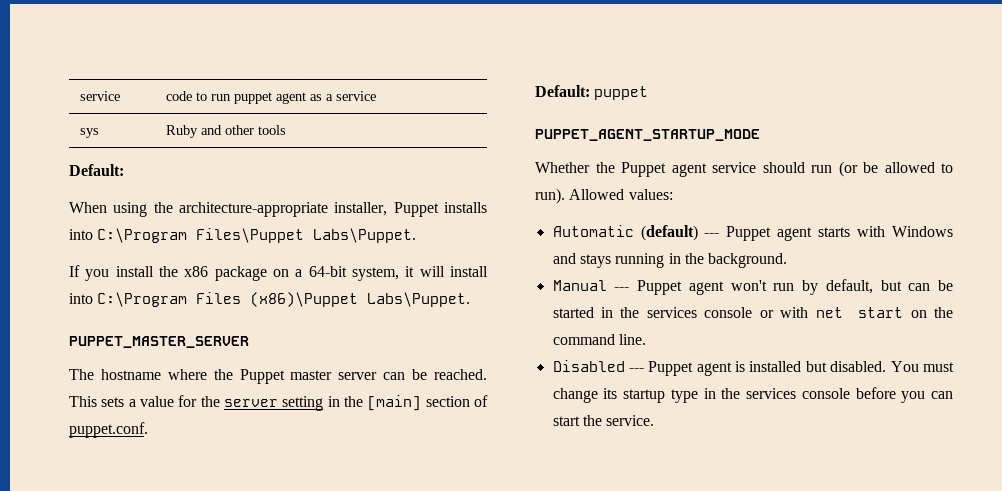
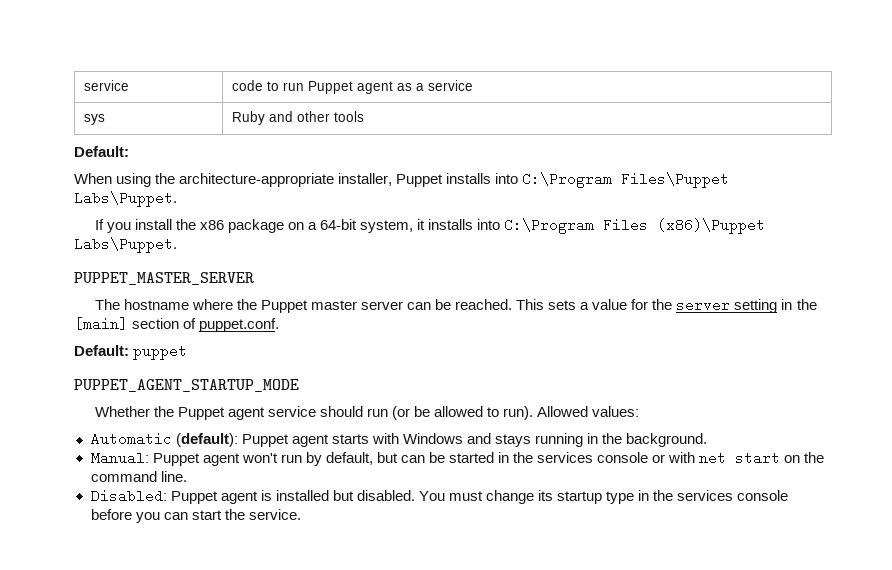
[233,92,272,104] puppet -> [307,81,353,94] Puppet
[419,266,488,277] will install -> [428,219,474,230] installs
[640,225,720,241] (default) --- -> [175,433,238,447] (default):
[552,280,630,291] Manual --- -> [90,451,149,465] Manual:
[552,360,644,372] Disabled --- -> [90,489,167,503] Disabled:

